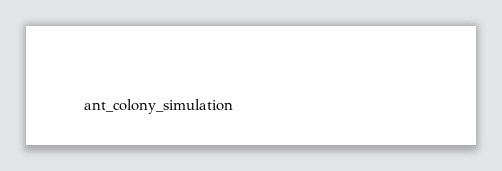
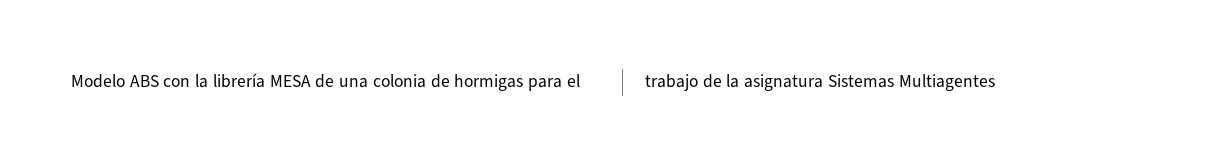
[84,99,233,114] ant_colony_simulation -> [71,73,995,91] Modelo ABS con la librería MESA de una colonia de hormigas para el trabajo de la asignatura Sistemas Multiagentes

